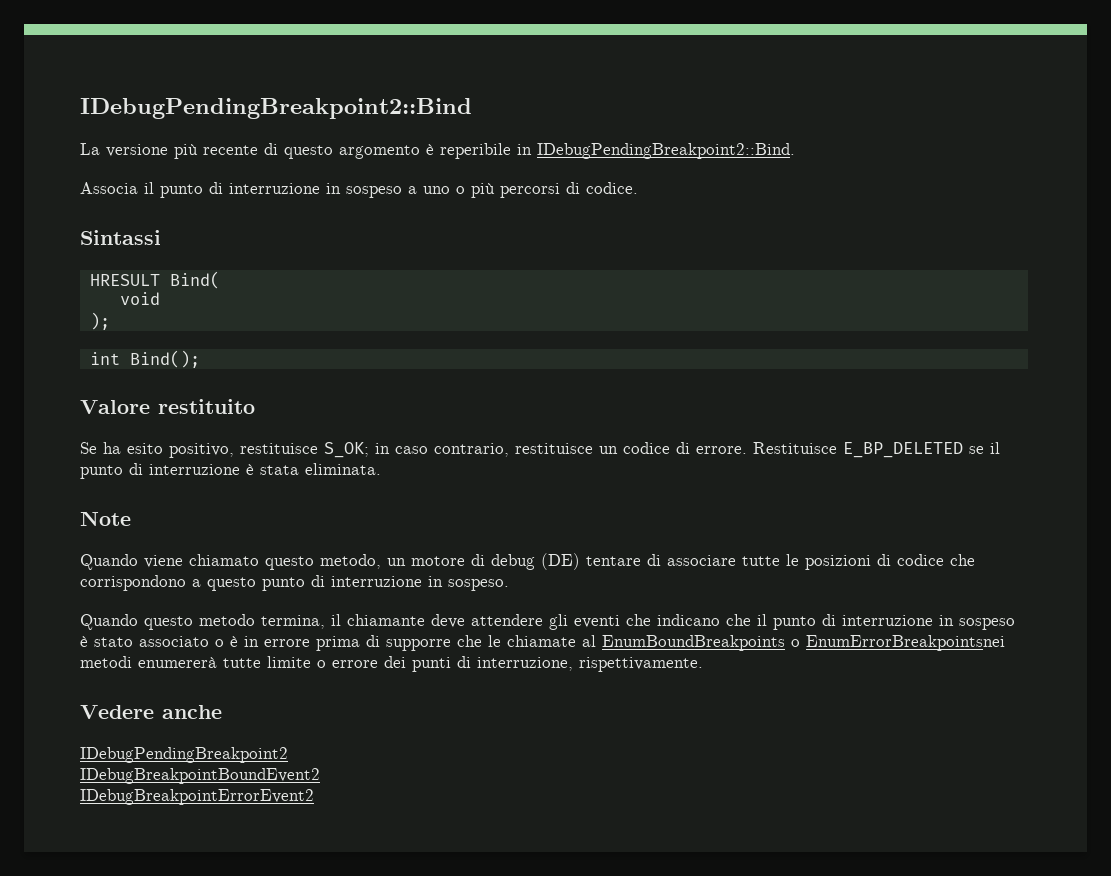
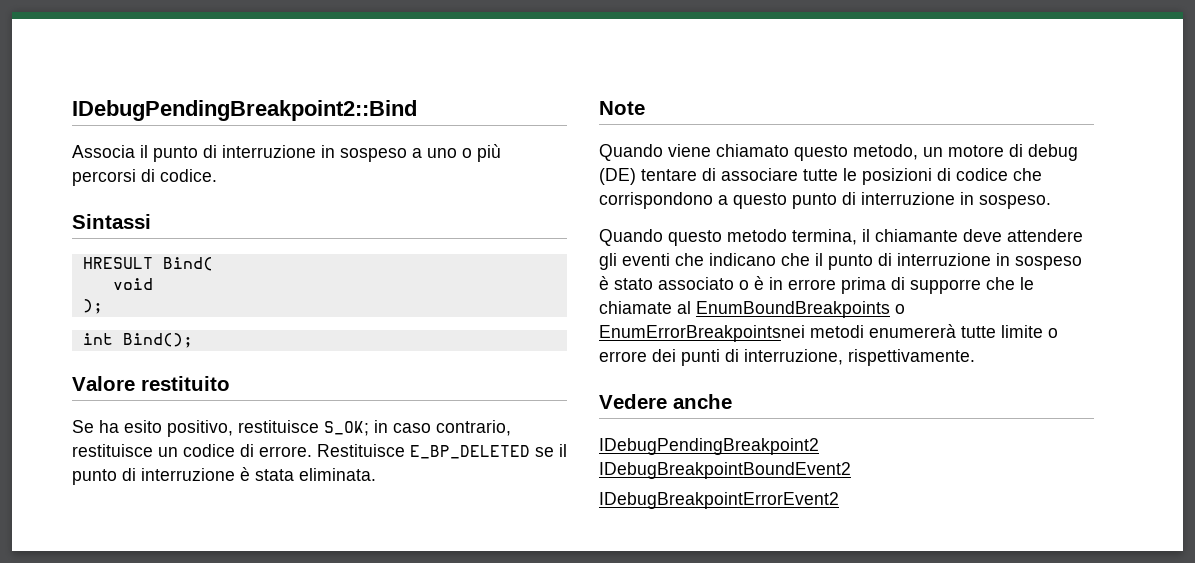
[80,143,795,159] // La versione più recente di questo argomento è reperibile in IDebugPendingBreakpoint2::Bind. -> (417, 110) none

